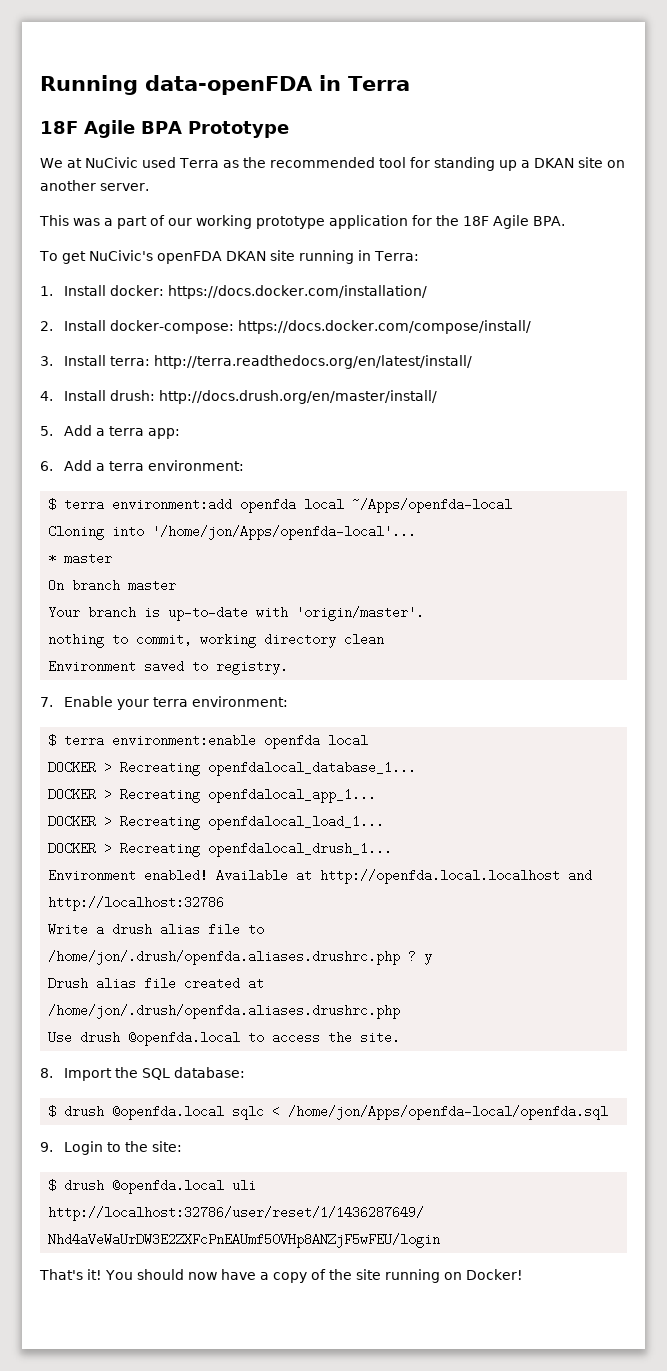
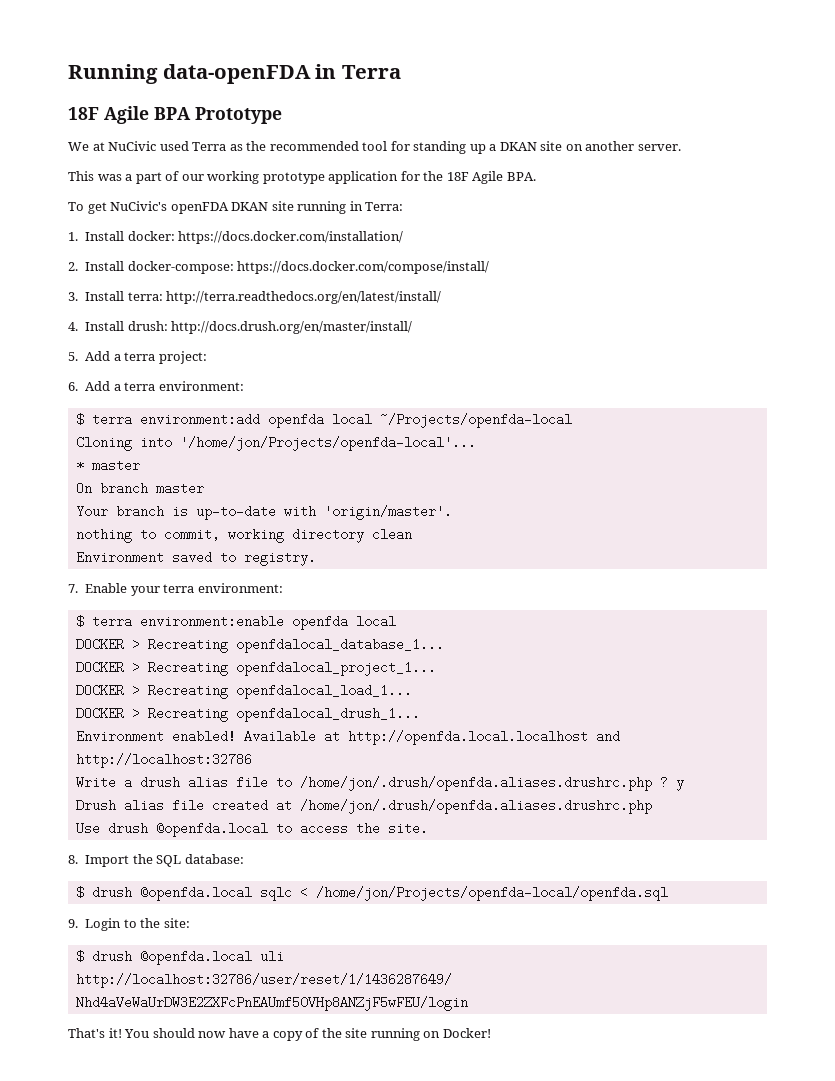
[148,428,181,439] app: -> [158,351,207,364] project:
[352,498,513,513] ~/Apps/openfda-local -> [379,413,572,428] ~/Projects/openfda-local
[152,525,417,540] '/home/jon/Apps/openfda-local'... -> [179,436,476,451] '/home/jon/Projects/openfda-local'...
[208,788,377,803] openfdalocal_app_1... -> [235,661,436,676] openfdalocal_project_1...
[288,1105,609,1120] /home/jon/Apps/openfda-local/openfda.sql -> [315,886,668,901] /home/jon/Projects/openfda-local/openfda.sql

